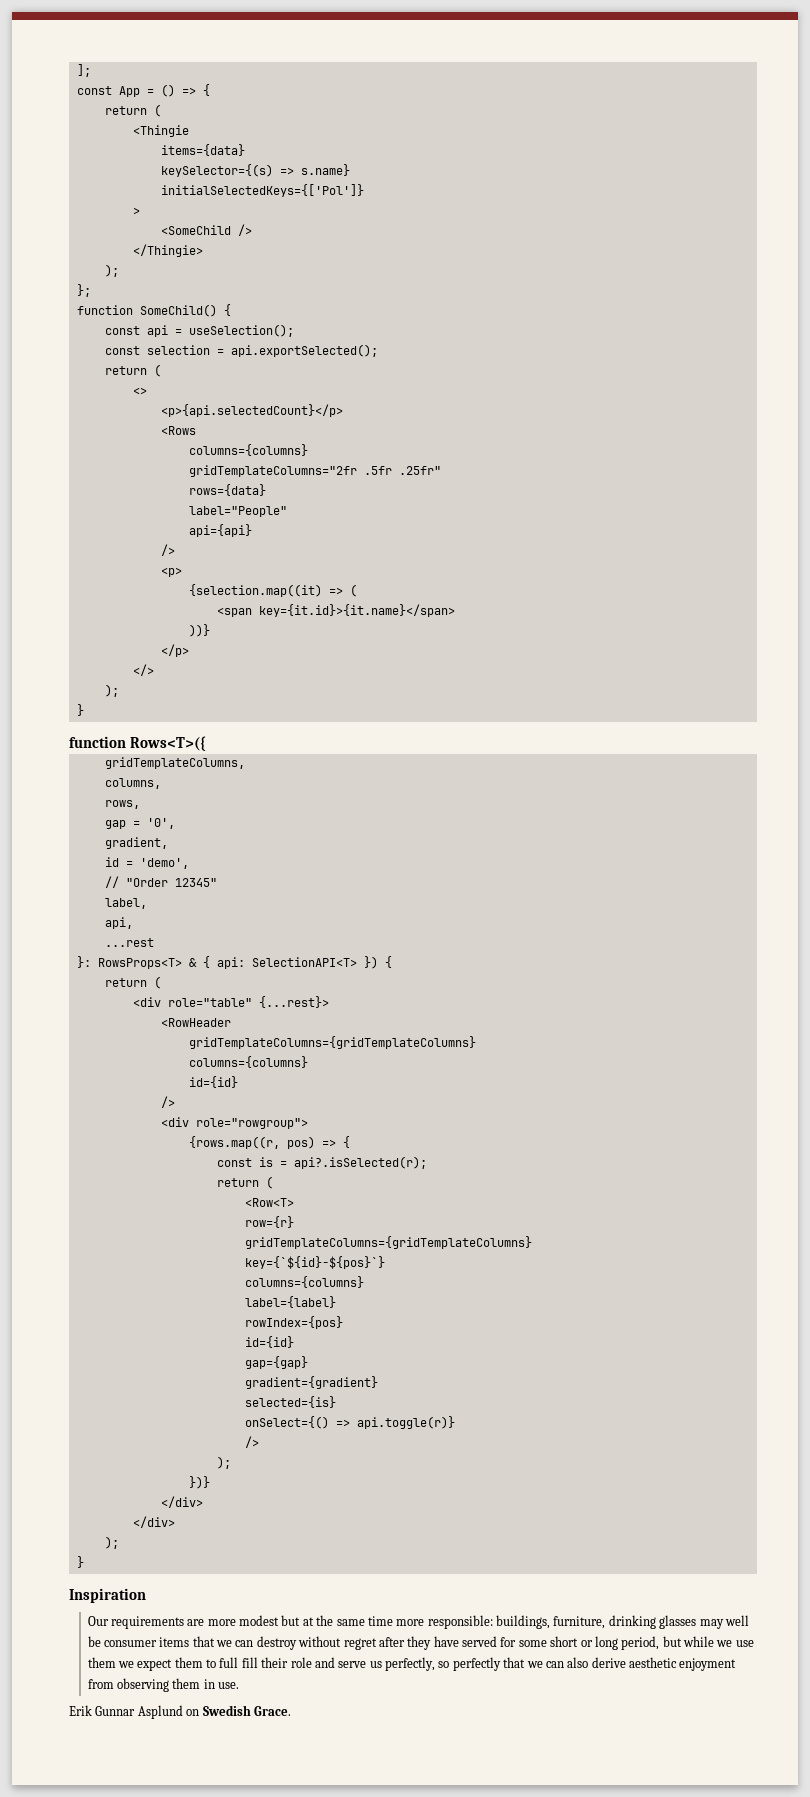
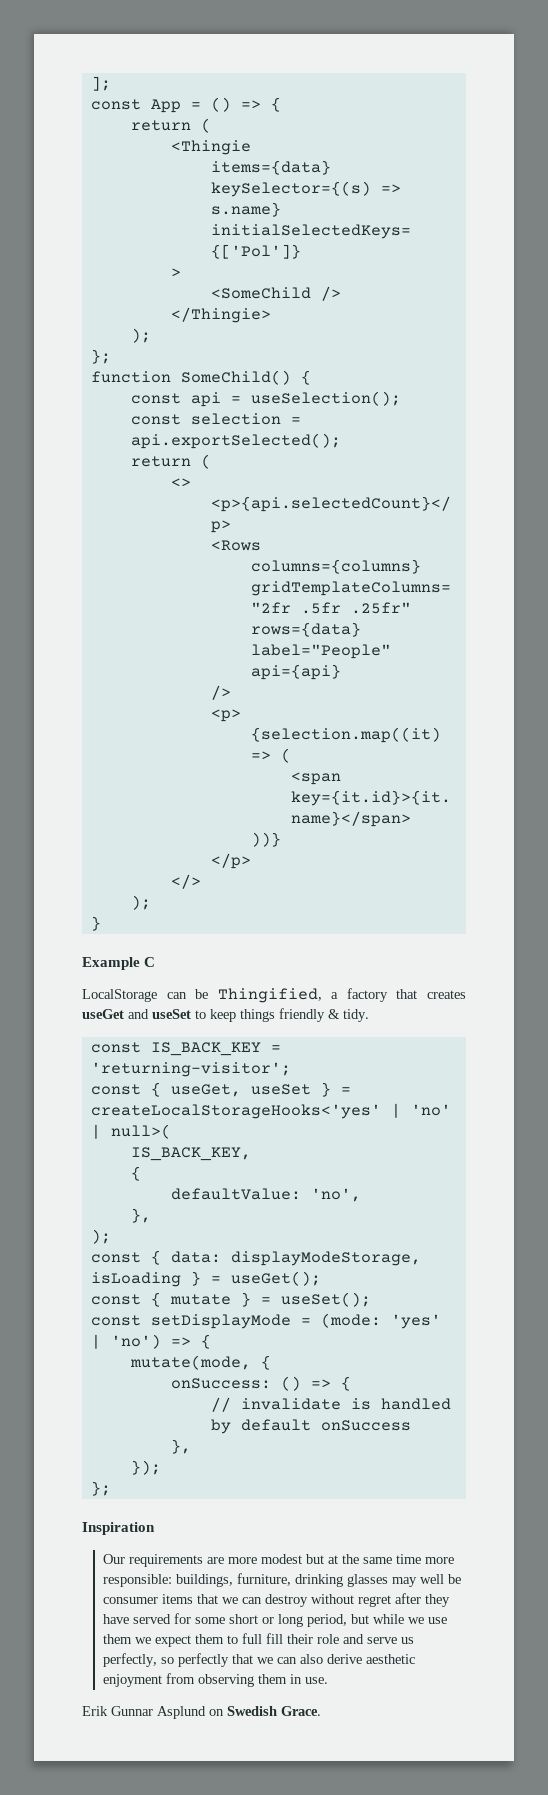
[69,736,206,751] [104,757,245,769] [104,778,161,789] [104,800,140,809] [104,818,175,829] [104,837,168,849] [104,857,189,869] [104,876,217,888] [104,898,147,909] [104,917,133,929] [104,938,154,947] [76,956,392,969] [104,976,161,989] [132,996,329,1008] [160,1018,231,1027] [188,1036,476,1049] [188,1056,308,1068] [188,1076,238,1088] [160,1096,175,1108] [160,1117,308,1129] [188,1136,350,1149] [216,1156,427,1169] [216,1176,273,1189] [244,1198,294,1207] [244,1216,294,1228] [244,1236,532,1249] [244,1256,385,1269] [244,1276,364,1288] [244,1296,336,1308] [244,1316,343,1329] [244,1336,294,1348] [244,1356,308,1369] [244,1376,378,1389] [244,1396,336,1408] [244,1416,455,1429] [244,1436,259,1448] [216,1456,231,1469] [188,1476,210,1489] [160,1496,203,1508] [132,1516,175,1528] [104,1536,119,1549] [76,1556,84,1568] function Rows<T>({ // gridTemplateColumns, // columns, // rows, // gap = '0', // gradient, // id = 'demo', // // "Order 12345" // label, // api, // ...rest // }: RowsProps<T> & { api: SelectionAPI<T> }) { // return ( // <div role="table" {...rest}> // <RowHeader // gridTemplateColumns={gridTemplateColumns} // columns={columns} // id={id} // /> // <div role="rowgroup"> // {rows.map((r, pos) => { // const is = api?.isSelected(r); // return ( // <Row<T> // row={r} // gridTemplateColumns={gridTemplateColumns} // key={`${id}-${pos}`} // columns={columns} // label={label} // rowIndex={pos} // id={id} // gap={gap} // gradient={gradient} // selected={is} // onSelect={() => api.toggle(r)} // /> // ); // })} // </div> // </div> // ); // } -> [82,957,156,970] [82,988,466,1003] [82,1008,369,1022] [90,1042,281,1056] [90,1062,291,1077] [90,1082,351,1097] [90,1103,451,1119] [90,1124,171,1139] [130,1147,251,1161] [130,1166,141,1181] [170,1188,361,1202] [130,1208,151,1223] [90,1229,111,1244] [90,1250,421,1266] [90,1271,321,1287] [90,1292,371,1307] [90,1313,441,1329] [90,1334,211,1349] [129,1355,271,1370] [170,1376,351,1391] [210,1397,451,1412] [210,1419,411,1434] [170,1439,191,1454] [130,1460,161,1475] [90,1481,111,1496] Example C // LocalStorage can be Thingified, a factory that creates useGet and useSet to keep things friendly & tidy. // const IS_BACK_KEY = 'returning-visitor'; // const { useGet, useSet } = createLocalStorageHooks<'yes' | 'no' | null>( // IS_BACK_KEY, // { // defaultValue: 'no', // }, // ); // const { data: displayModeStorage, isLoading } = useGet(); // const { mutate } = useSet(); // const setDisplayMode = (mode: 'yes' | 'no') => { // mutate(mode, { // onSuccess: () => { // // invalidate is handled by default onSuccess // }, // }); // };

